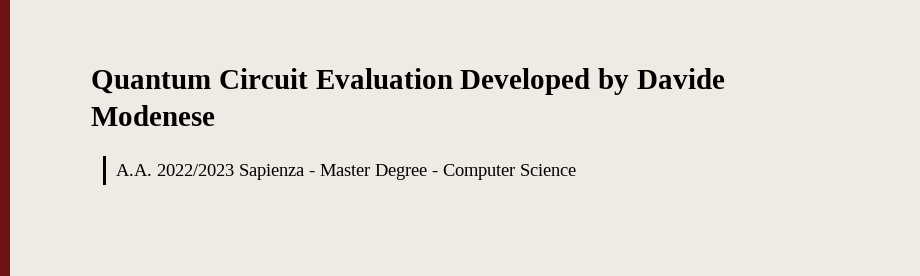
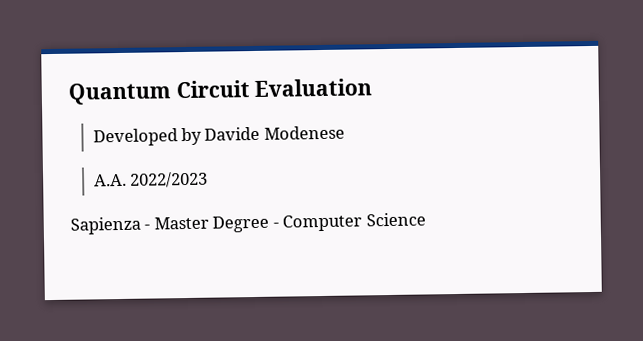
(453, 78) none -> (373, 87) //
(234, 170) none -> (208, 179) //

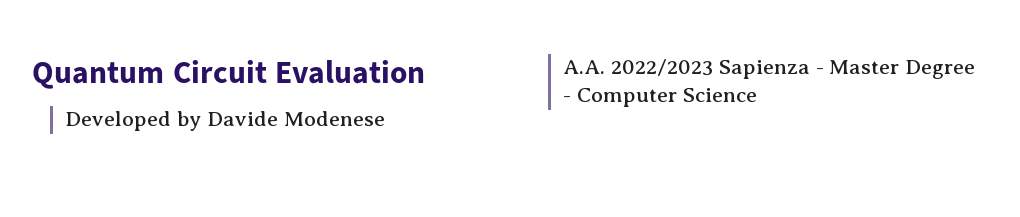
(208, 179) // -> (714, 67) none

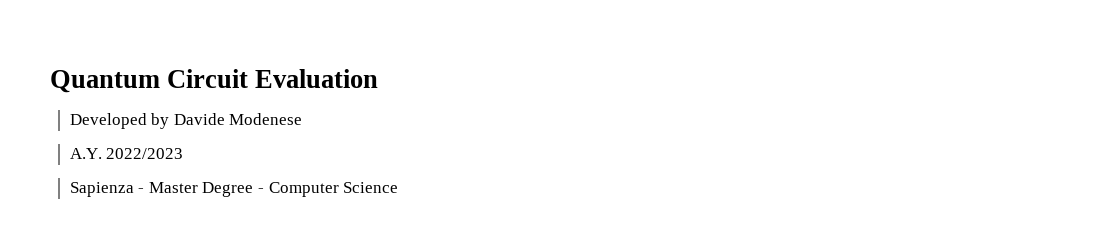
[563,60,606,74] A.A. -> [69,148,102,159] A.Y.
(714, 67) none -> (184, 153) //

